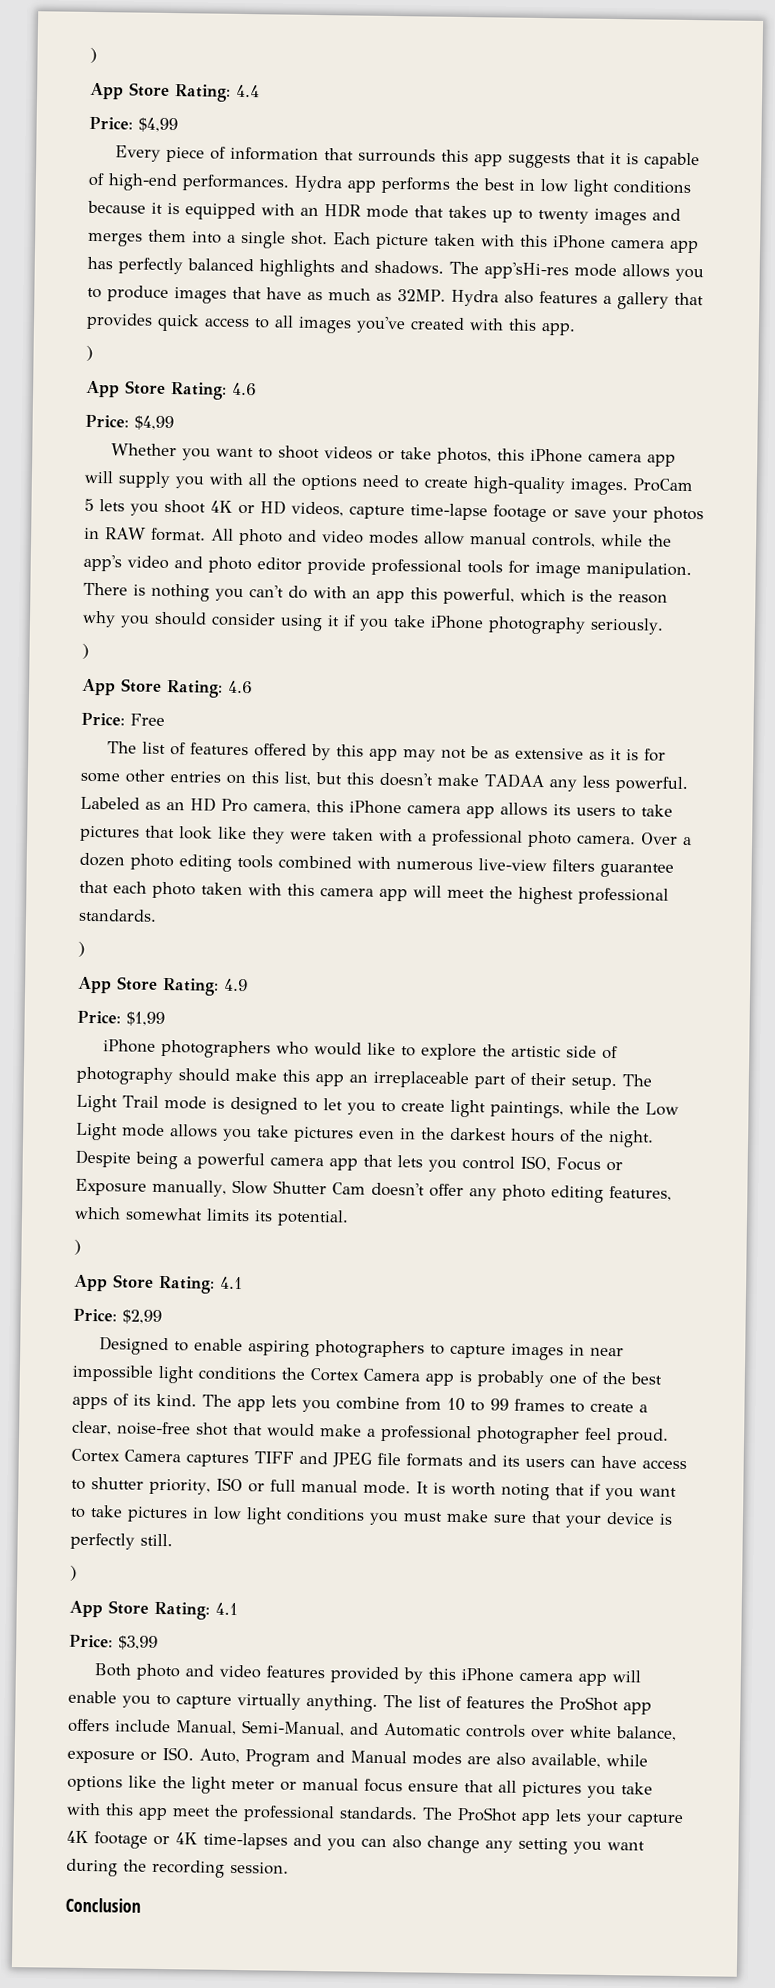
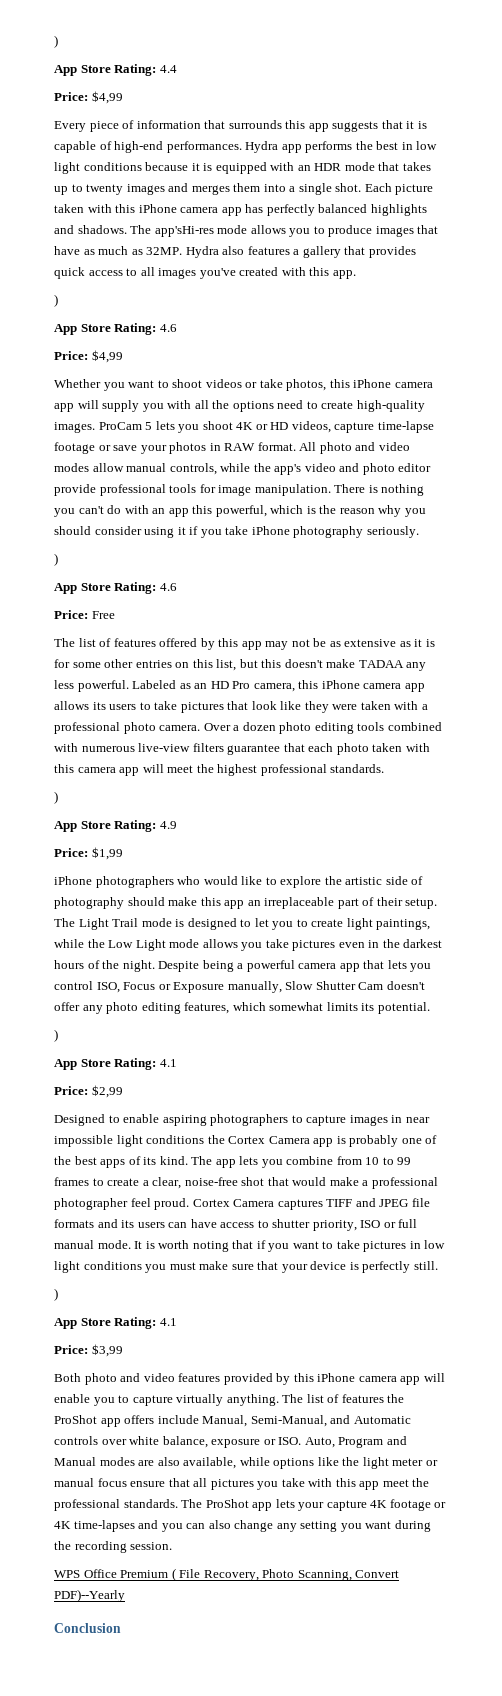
(289, 1868) none -> [54,1568,400,1581] [54,1589,125,1602] // WPS Office Premium ( File Recovery, Photo Scanning, Convert PDF)--Yearly

